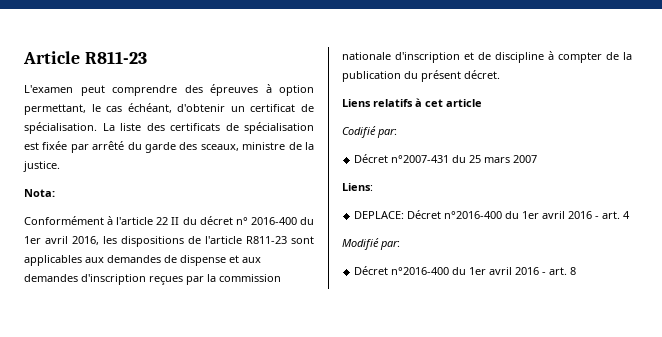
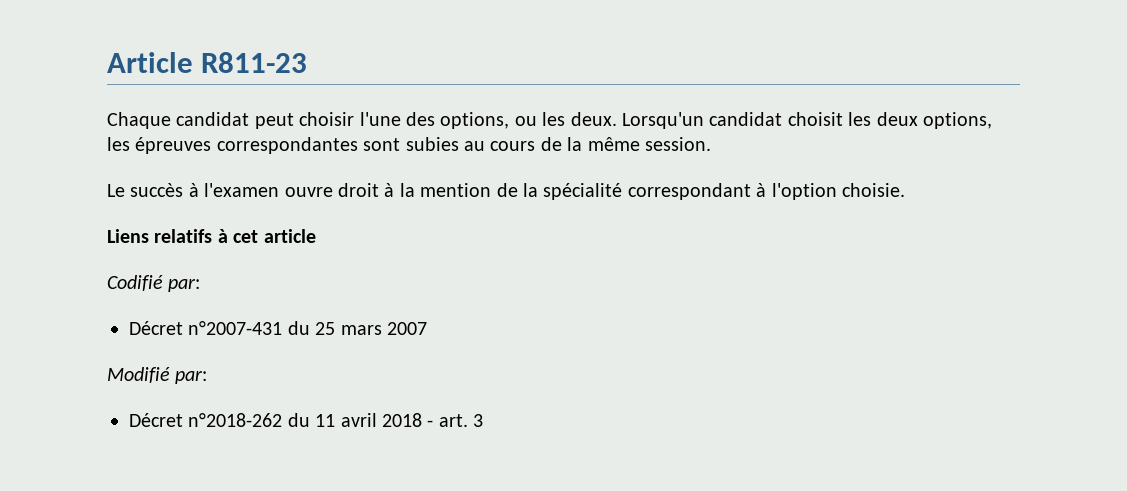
[24,84,314,96] [24,103,314,115] [24,122,314,134] [24,141,314,153] [23,161,60,172] [24,189,55,197] [24,216,314,225] [24,236,314,247] [24,255,261,266] [24,274,281,285] [342,51,632,63] [342,70,500,82] L'examen peut comprendre des épreuves à option permettant, le cas échéant, d'obtenir un certificat de spécialisation. La liste des certificats de spécialisation est fixée par arrêté du garde des sceaux, ministre de la justice. // Nota: // Conformément à l'article 22 II du décret n° 2016-400 du 1er avril 2016, les dispositions de l'article R811-23 sont applicables aux demandes de dispense et aux demandes d'inscription reçues par la commission nationale d'inscription et de discipline à compter de la publication du présent décret. -> [107,112,992,129] [107,137,711,154] [107,183,905,200] Chaque candidat peut choisir l'une des options, ou les deux. Lorsqu'un candidat choisit les deux options, les épreuves correspondantes sont subies au cours de la même session. // Le succès à l'examen ouvre droit à la mention de la spécialité correspondant à l'option choisie.
[342,183,373,191] [354,210,631,219] [342,238,400,250] [354,266,577,275] Liens: // DEPLACE: Décret n°2016-400 du 1er avril 2016 - art. 4 // Modifié par: // Décret n°2016-400 du 1er avril 2016 - art. 8 -> [107,367,208,384] [129,413,484,427] Modifié par: // Décret n°2018-262 du 11 avril 2018 - art. 3

